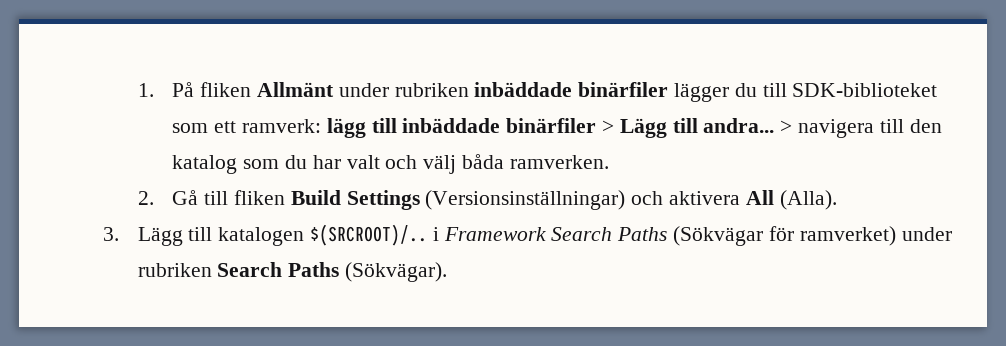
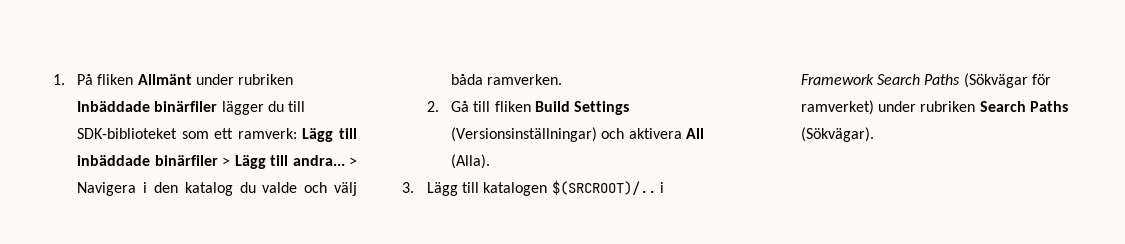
[474,82,573,97] inbäddade -> [77,101,151,112] Inbäddade
[326,118,366,138] lägg -> [302,128,334,142] Lägg
[797,119,942,138] [172,155,380,174] navigera till den katalog som du har valt -> [77,182,298,196] Navigera i den katalog du valde

